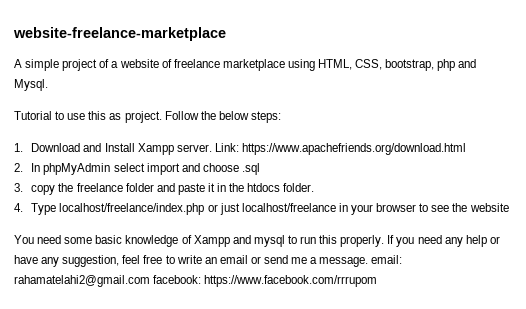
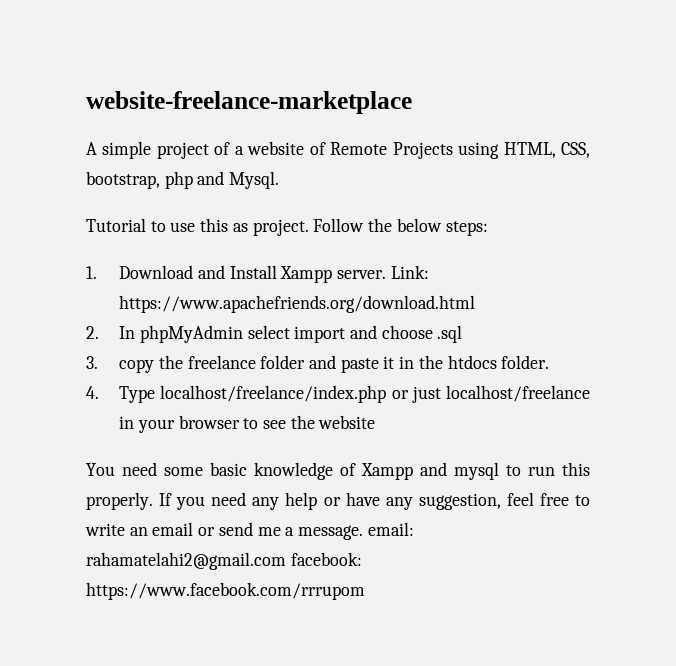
[173,59,285,71] freelance marketplace -> [330,142,453,159] Remote Projects

